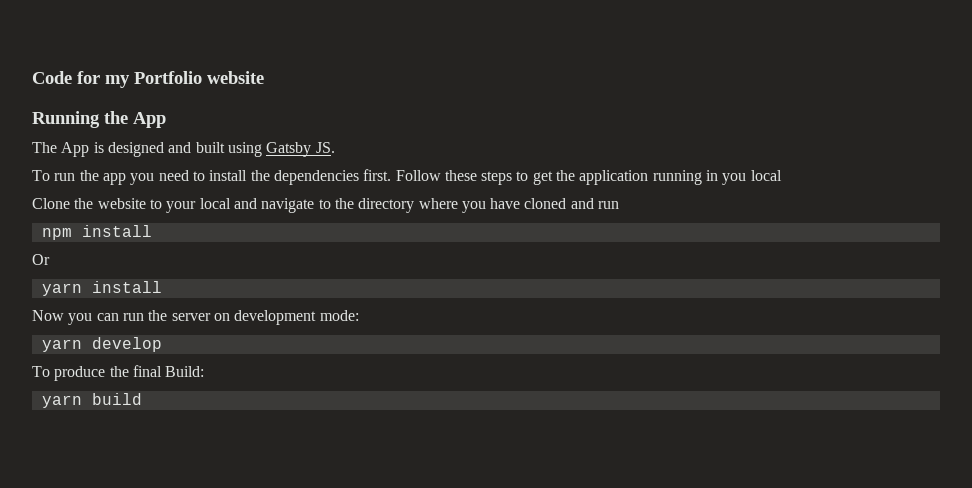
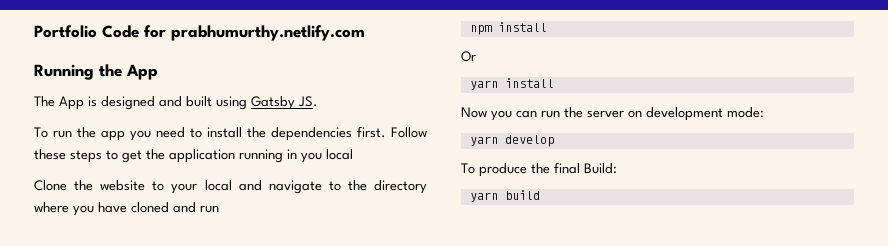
(32, 77) none -> [34,25,97,38] Portfolio
[105,71,264,88] my Portfolio website -> [171,25,365,41] prabhumurthy.netlify.com

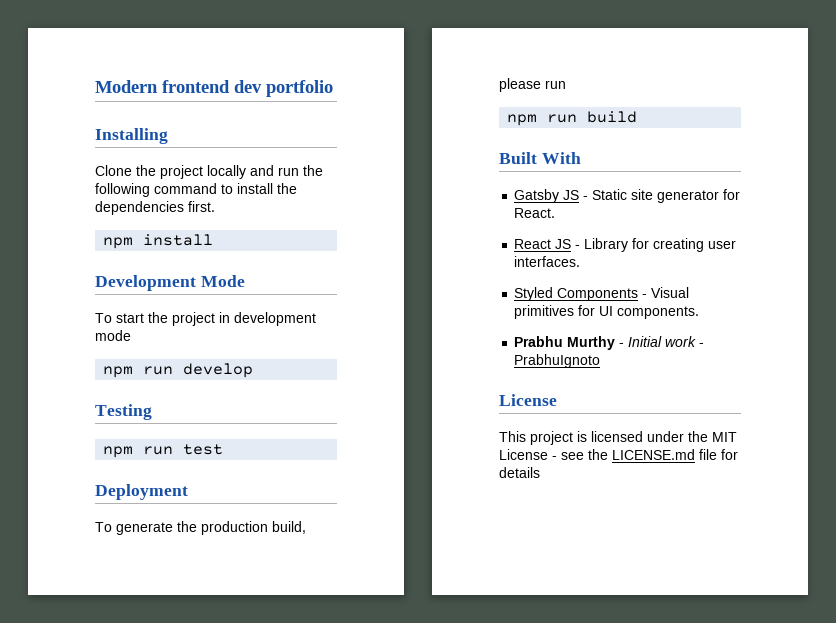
[34,25,365,41] [34,64,158,80] [34,96,318,110] [34,127,185,141] Portfolio Code for prabhumurthy.netlify.com // Running the App // The App is designed and built using Gatsby JS. // To run the app you need -> [95,80,333,97] [95,128,168,144] [95,165,323,179] [95,183,217,197] Modern frontend dev portfolio // Installing // Clone the project locally and run the following command
[391,127,427,138] [34,149,353,163] [34,180,428,194] [34,202,219,216] [469,22,547,35] [461,51,476,62] [469,78,554,90] [461,107,764,121] [469,135,554,147] [461,162,617,177] [469,190,540,202] Follow these steps to get the application running in you local // Clone the website to your local and navigate to the directory where you have cloned and run // npm install // Or // yarn install // Now you can run the server on development mode: // yarn develop // To produce the final Build: // yarn build -> [103,234,214,249] [95,275,245,291] [95,312,316,326] [95,330,131,341] [103,363,254,378] [95,404,152,420] [103,444,224,458] [95,484,188,500] [95,521,306,535] [499,78,566,92] [507,111,638,126] [499,152,581,164] [514,189,741,203] [514,208,556,218] [514,238,737,252] [514,256,581,267] [514,287,690,301] [514,305,700,319] [514,336,705,350] [514,354,601,368] [499,394,557,406] [499,431,737,445] [499,449,738,460] [499,467,540,478] // npm install // Development Mode // To start the project in development mode // npm run develop // Testing // npm run test // Deployment // To generate the production build, please run // npm run build // Built With // Gatsby JS - Static site generator for React. // React JS - Library for creating user interfaces. // Styled Components - Visual primitives for UI components. // Prabhu Murthy - Initial work - PrabhuIgnoto // License // This project is licensed under the MIT License - see the LICENSE.md file for details

